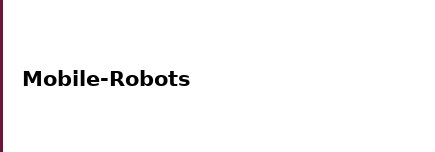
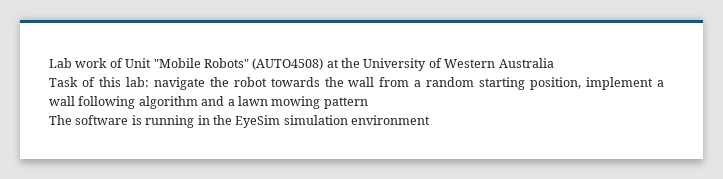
[22,70,191,86] Mobile-Robots -> [49,58,554,71] [49,77,664,90] [49,96,368,109] [49,115,430,128] Lab work of Unit "Mobile Robots" (AUTO4508) at the University of Western Australia // Task of this lab: navigate the robot towards the wall from a random starting position, implement a wall following algorithm and a lawn mowing pattern // The software is running in the EyeSim simulation environment

